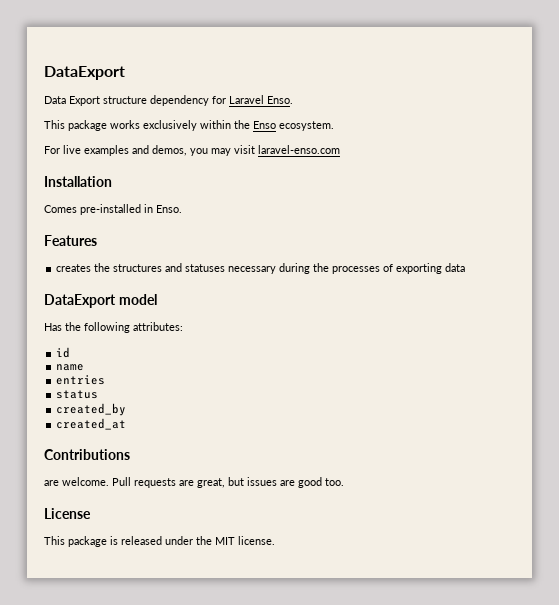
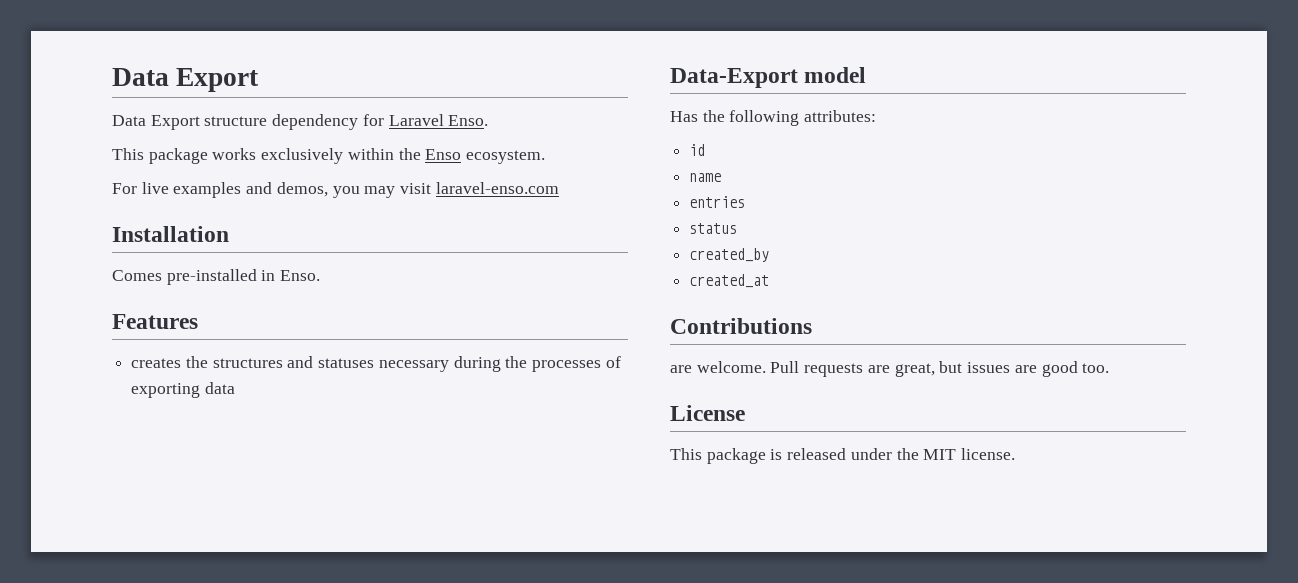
[44,66,125,80] DataExport -> [112,68,260,92] Data Export
[44,294,116,308] DataExport -> [670,68,798,88] Data-Export

